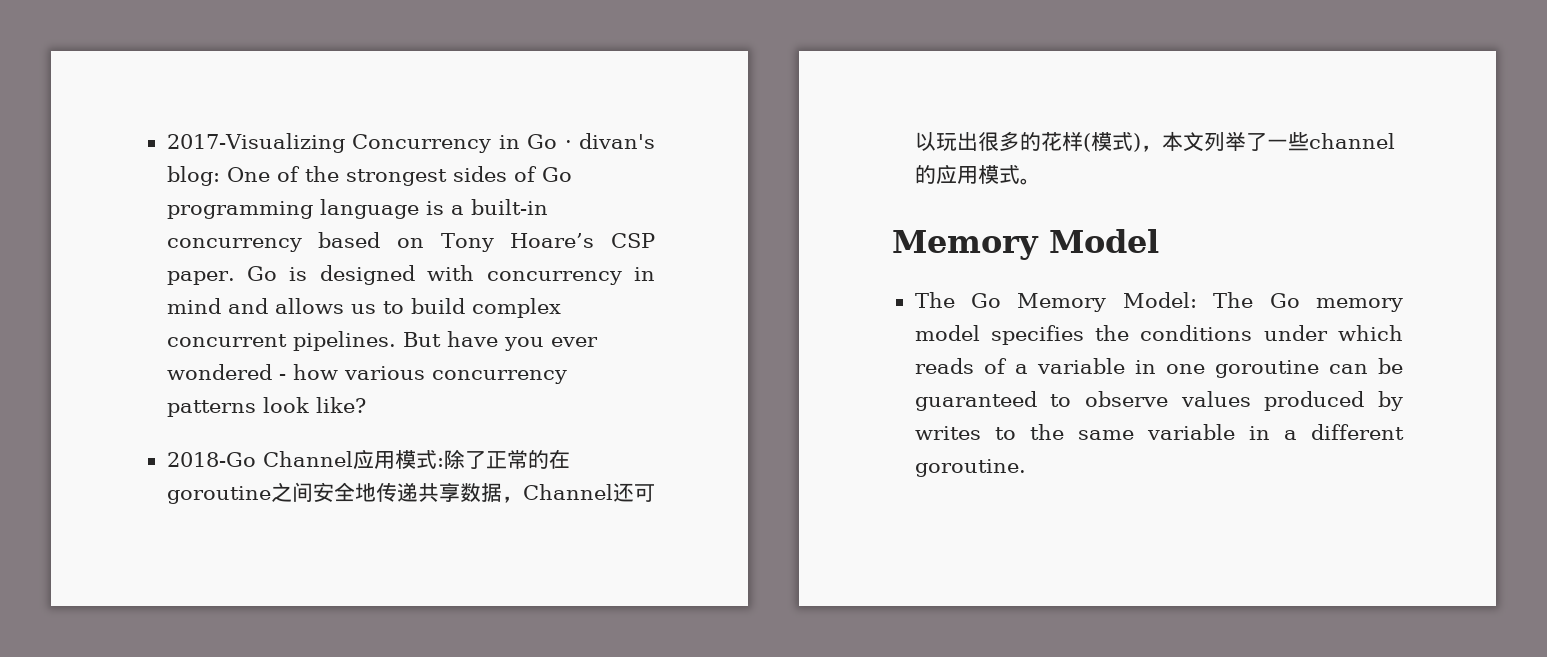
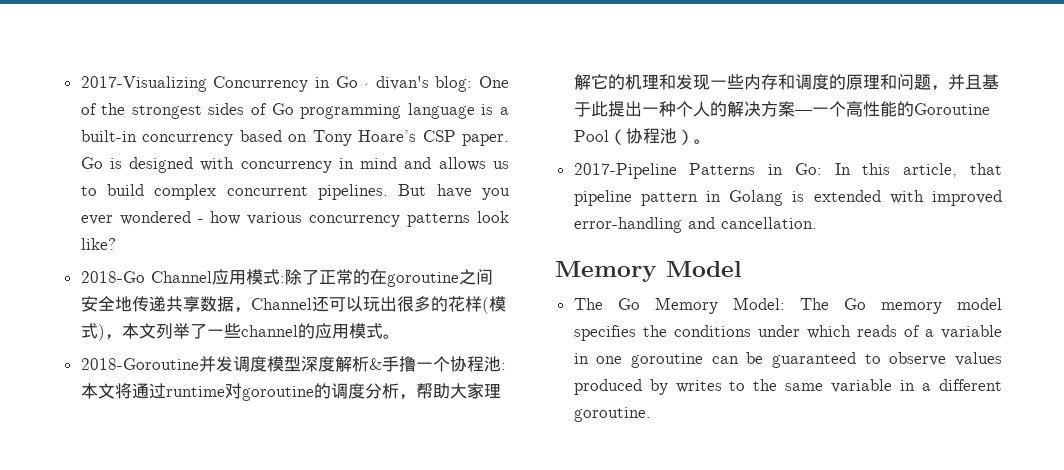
(1041, 181) none -> [80,356,506,372] [80,383,501,401] [573,74,999,91] [573,101,990,117] [573,128,711,145] [573,163,1002,179] [573,190,1002,206] [573,217,817,233] // 2018-Goroutine并发调度模型深度解析&手撸一个协程池:本文将通过runtime对goroutine的调度分析，帮助大家理解它的机理和发现一些内存和调度的原理和问题，并且基于此提出一种个人的解决方案—一个高性能的Goroutine Pool（协程池）。 // 2017-Pipeline Patterns in Go: In this article, that pipeline pattern in Golang is extended with improved error-handling and cancellation.

